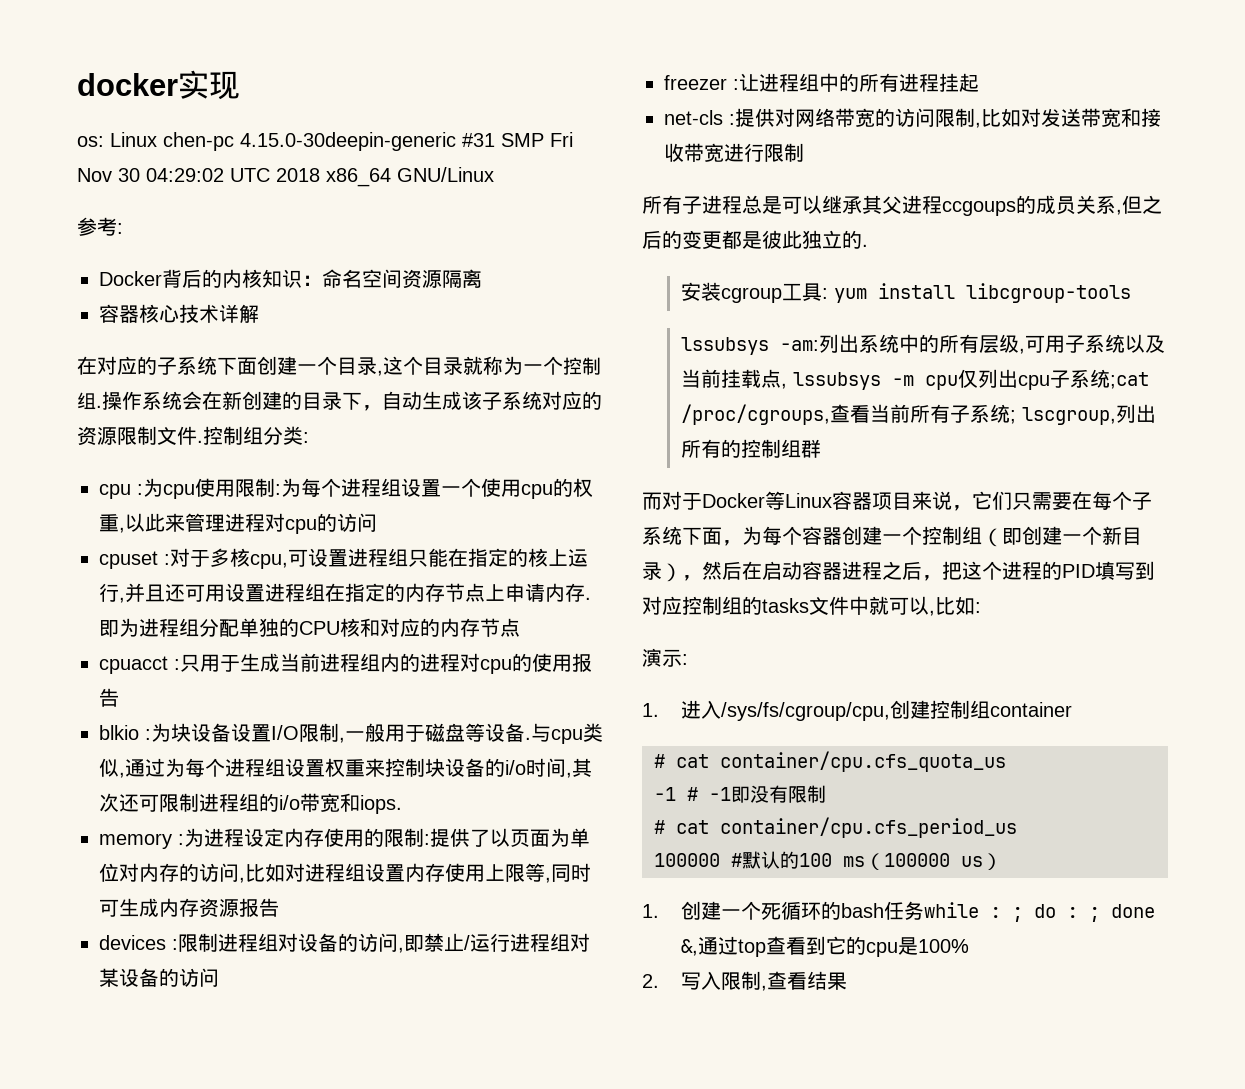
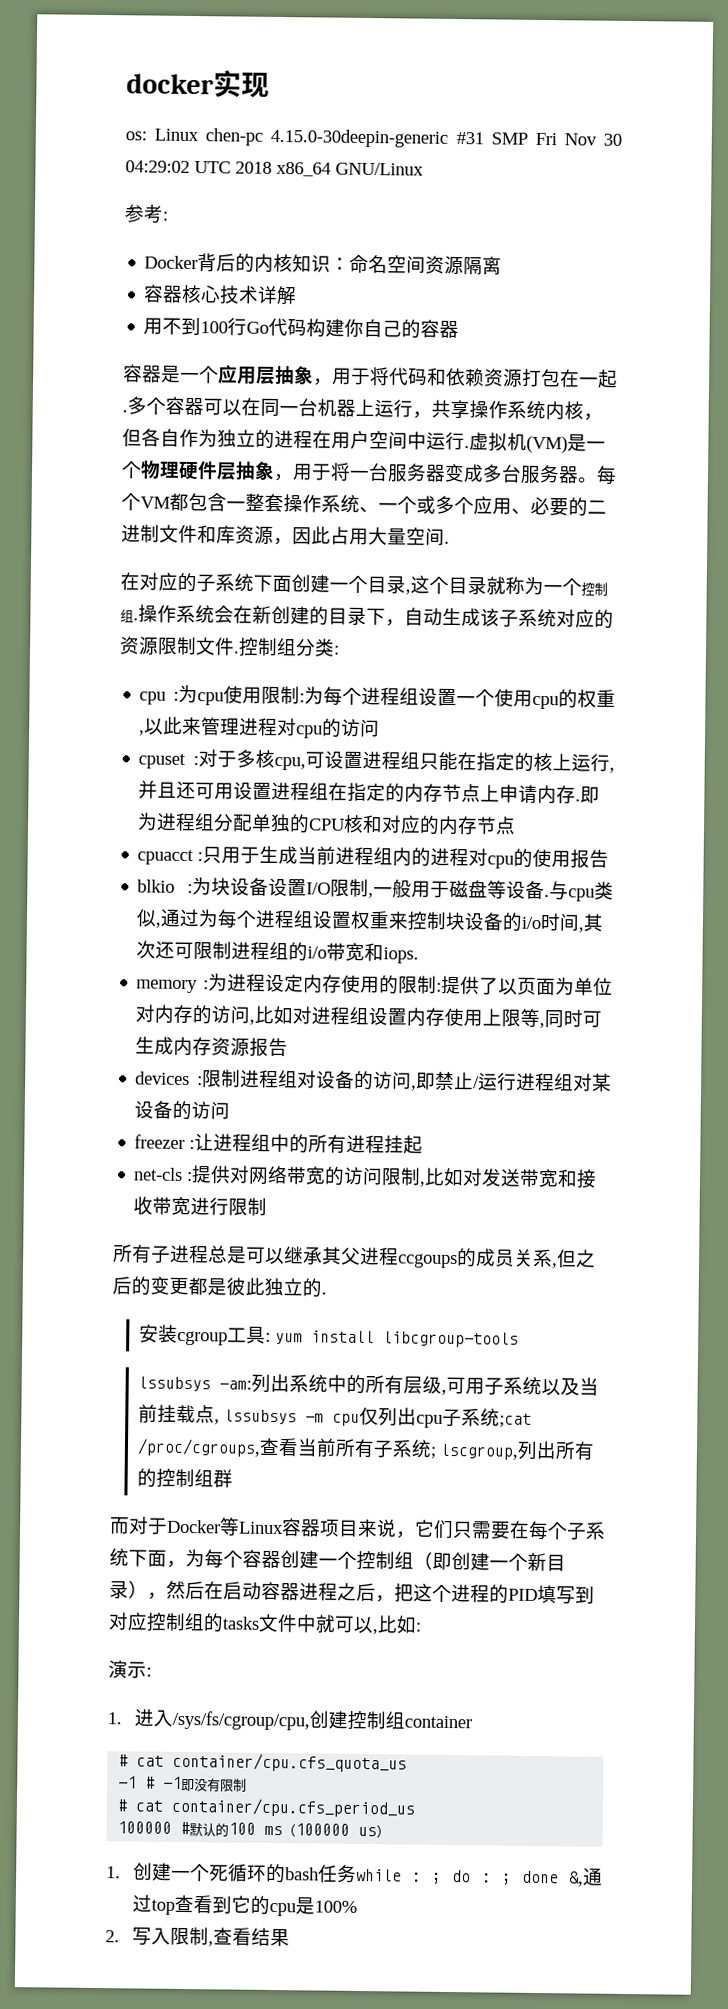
(259, 313) none -> [143,316,460,339] [123,364,618,388] [122,396,603,421] [122,428,606,454] [121,460,617,485] [121,492,607,517] [121,524,450,546] // 用不到100行Go代码构建你自己的容器 // 容器是一个应用层抽象，用于将代码和依赖资源打包在一起.多个容器可以在同一台机器上运行，共享操作系统内核，但各自作为独立的进程在用户空间中运行.虚拟机(VM)是一个物理硬件层抽象，用于将一台服务器变成多台服务器。每个VM都包含一整套操作系统、一个或多个应用、必要的二进制文件和库资源，因此占用大量空间.

